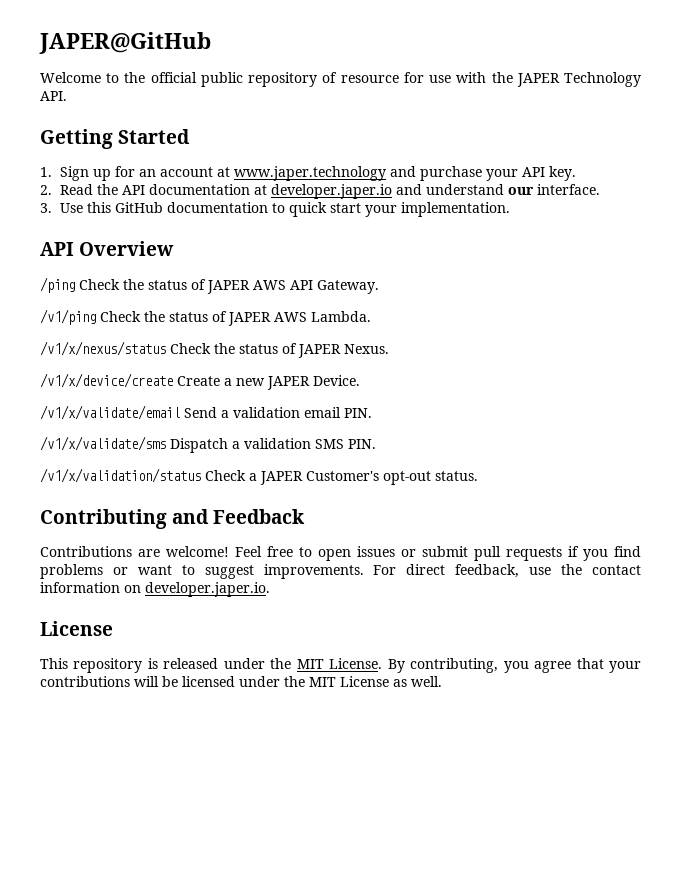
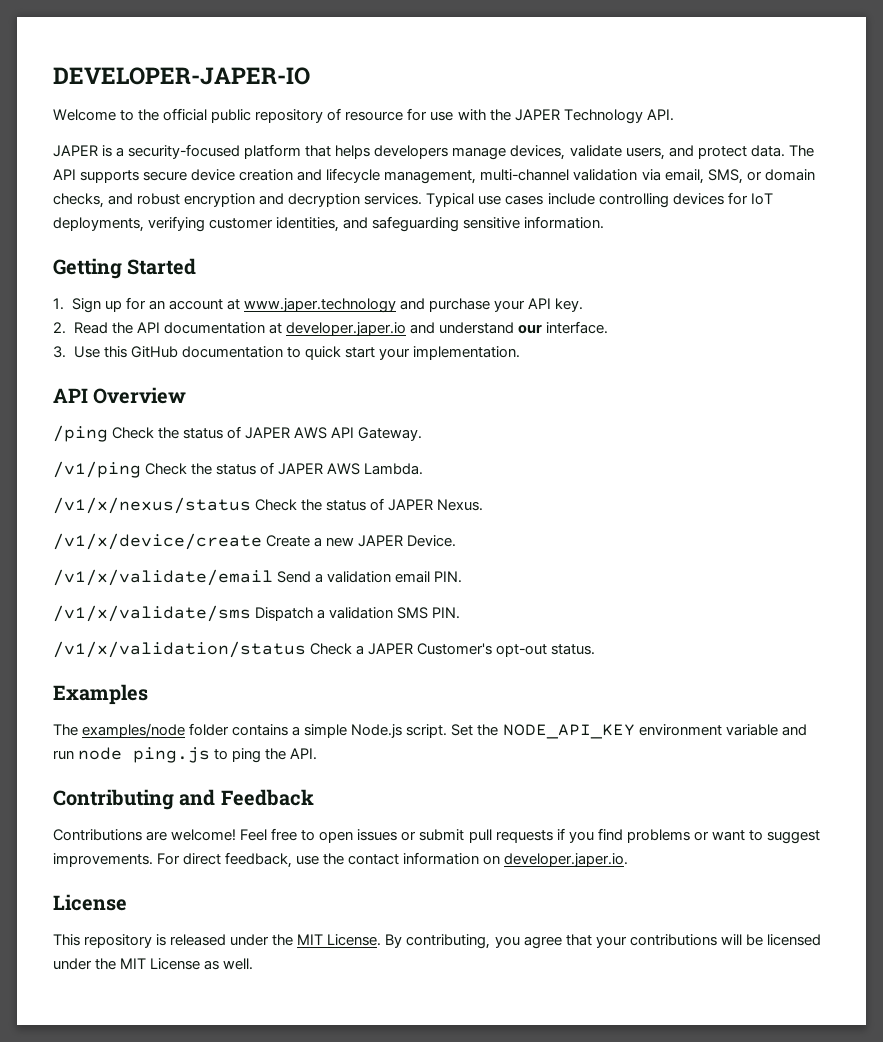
[39,32,211,54] JAPER@GitHub -> [53,67,310,85] DEVELOPER-JAPER-IO
(67, 96) none -> [53,144,814,160] [53,168,815,184] [53,192,773,208] [53,216,605,232] // JAPER is a security-focused platform that helps developers manage devices, validate users, and protect data. The API supports secure device creation and lifecycle management, multi-channel validation via email, SMS, or domain checks, and robust encryption and decryption services. Typical use cases include controlling devices for IoT deployments, verifying customer identities, and safeguarding sensitive information.
(478, 476) none -> [53,684,148,705] [53,723,807,739] [53,747,318,763] // Examples // The examples/node folder contains a simple Node.js script. Set the NODE_API_KEY environment variable and run node ping.js to ping the API.

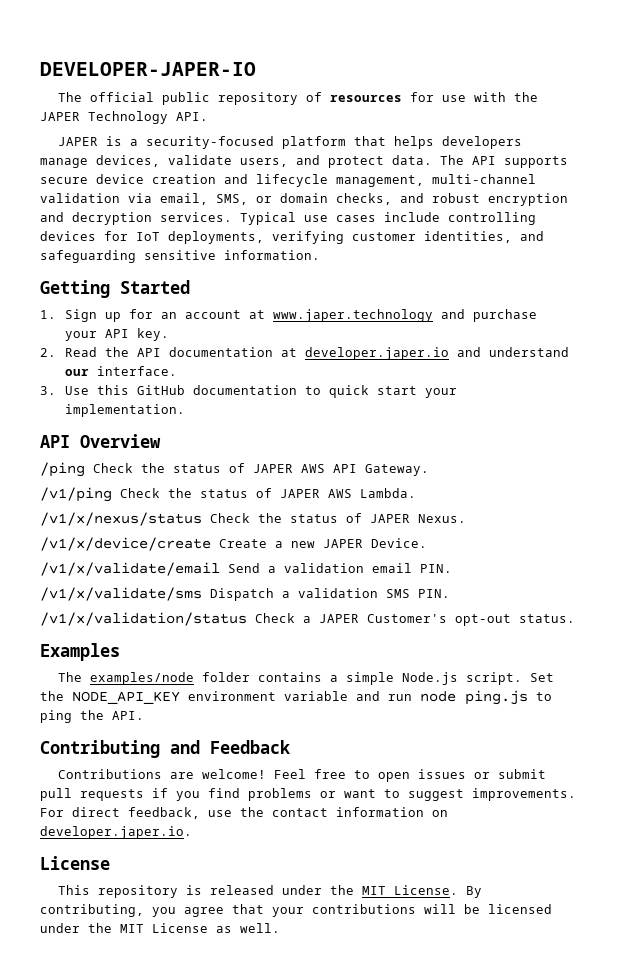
[53,109,160,121] Welcome to the -> [57,92,82,102] The
[345,111,404,121] resource -> [329,95,402,102] resources

